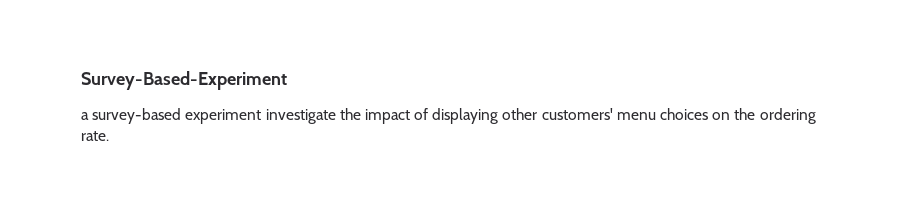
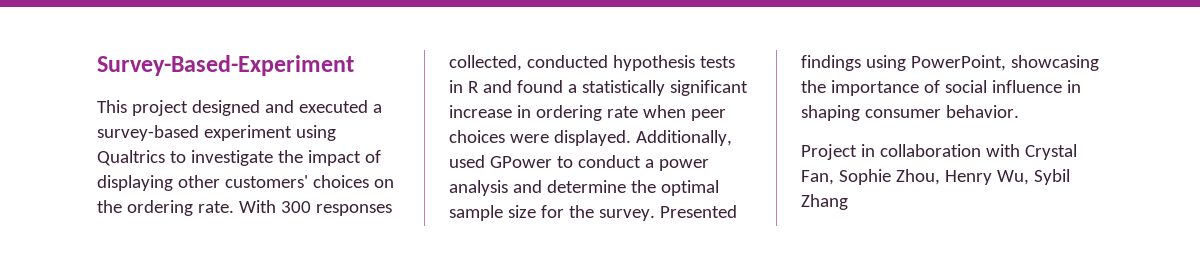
[81,108,262,124] a survey-based experiment -> [97,100,382,116] [97,125,336,141] [97,150,186,166] This project designed and executed a survey-based experiment using Qualtrics to
[616,112,656,120] menu -> (308, 181) none
(109, 136) none -> [238,200,392,216] [449,55,735,71] [449,80,748,96] [449,105,726,121] [449,130,732,146] [449,155,709,171] [449,180,719,196] [449,205,737,221] [801,55,1099,71] [801,80,1081,96] [801,105,1019,121] [801,144,1077,160] [801,169,1070,185] [801,194,848,210] With 300 responses collected, conducted hypothesis tests in R and found a statistically significant increase in ordering rate when peer choices were displayed. Additionally, used GPower to conduct a power analysis and determine the optimal sample size for the survey. Presented findings using PowerPoint, showcasing the importance of social influence in shaping consumer behavior. // Project in collaboration with Crystal Fan, Sophie Zhou, Henry Wu, Sybil Zhang

